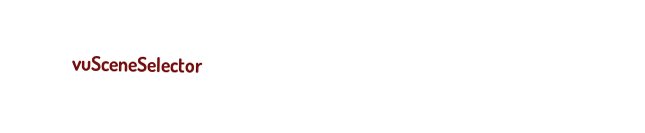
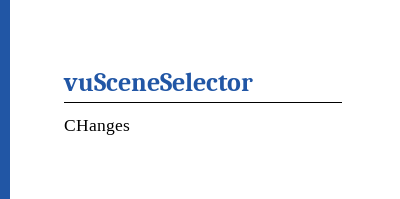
(204, 64) none -> [64,120,130,135] // CHanges

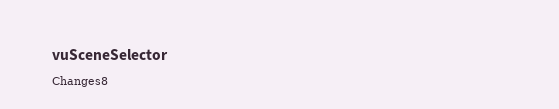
[64,120,130,135] CHanges -> [52,76,108,87] Changes8

